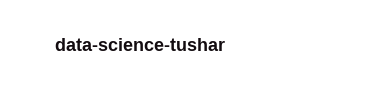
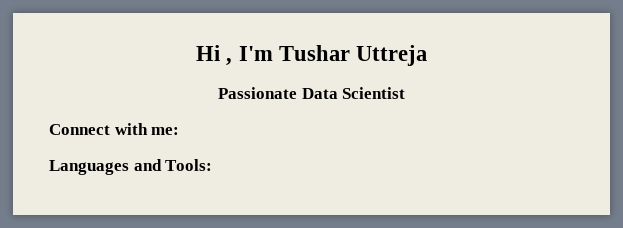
[55,38,225,51] data-science-tushar -> [196,45,427,66] [217,87,406,99] [49,123,180,135] [49,159,213,175] Hi , I'm Tushar Uttreja // Passionate Data Scientist // Connect with me: // Languages and Tools:

